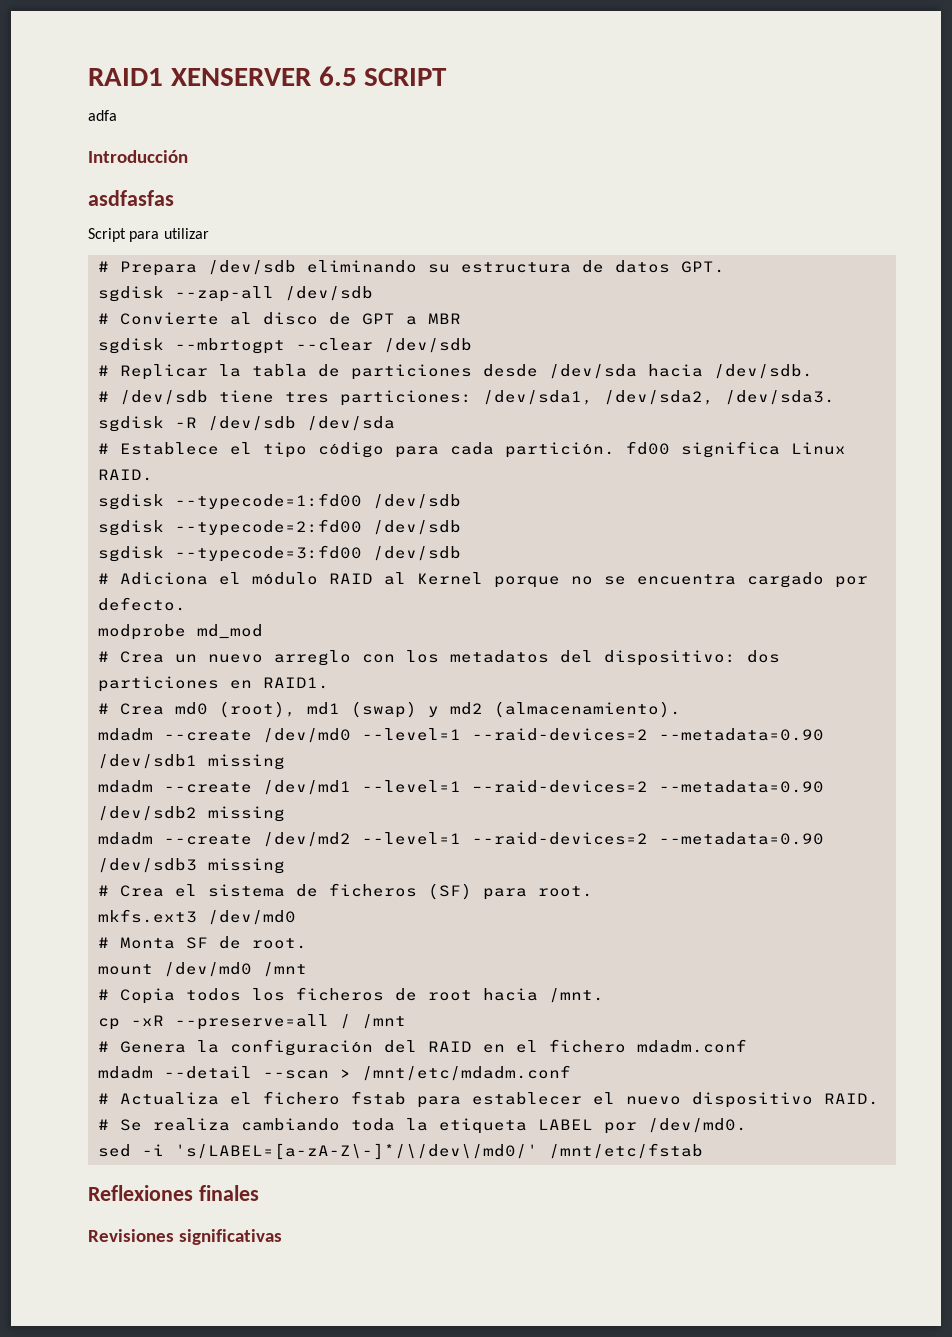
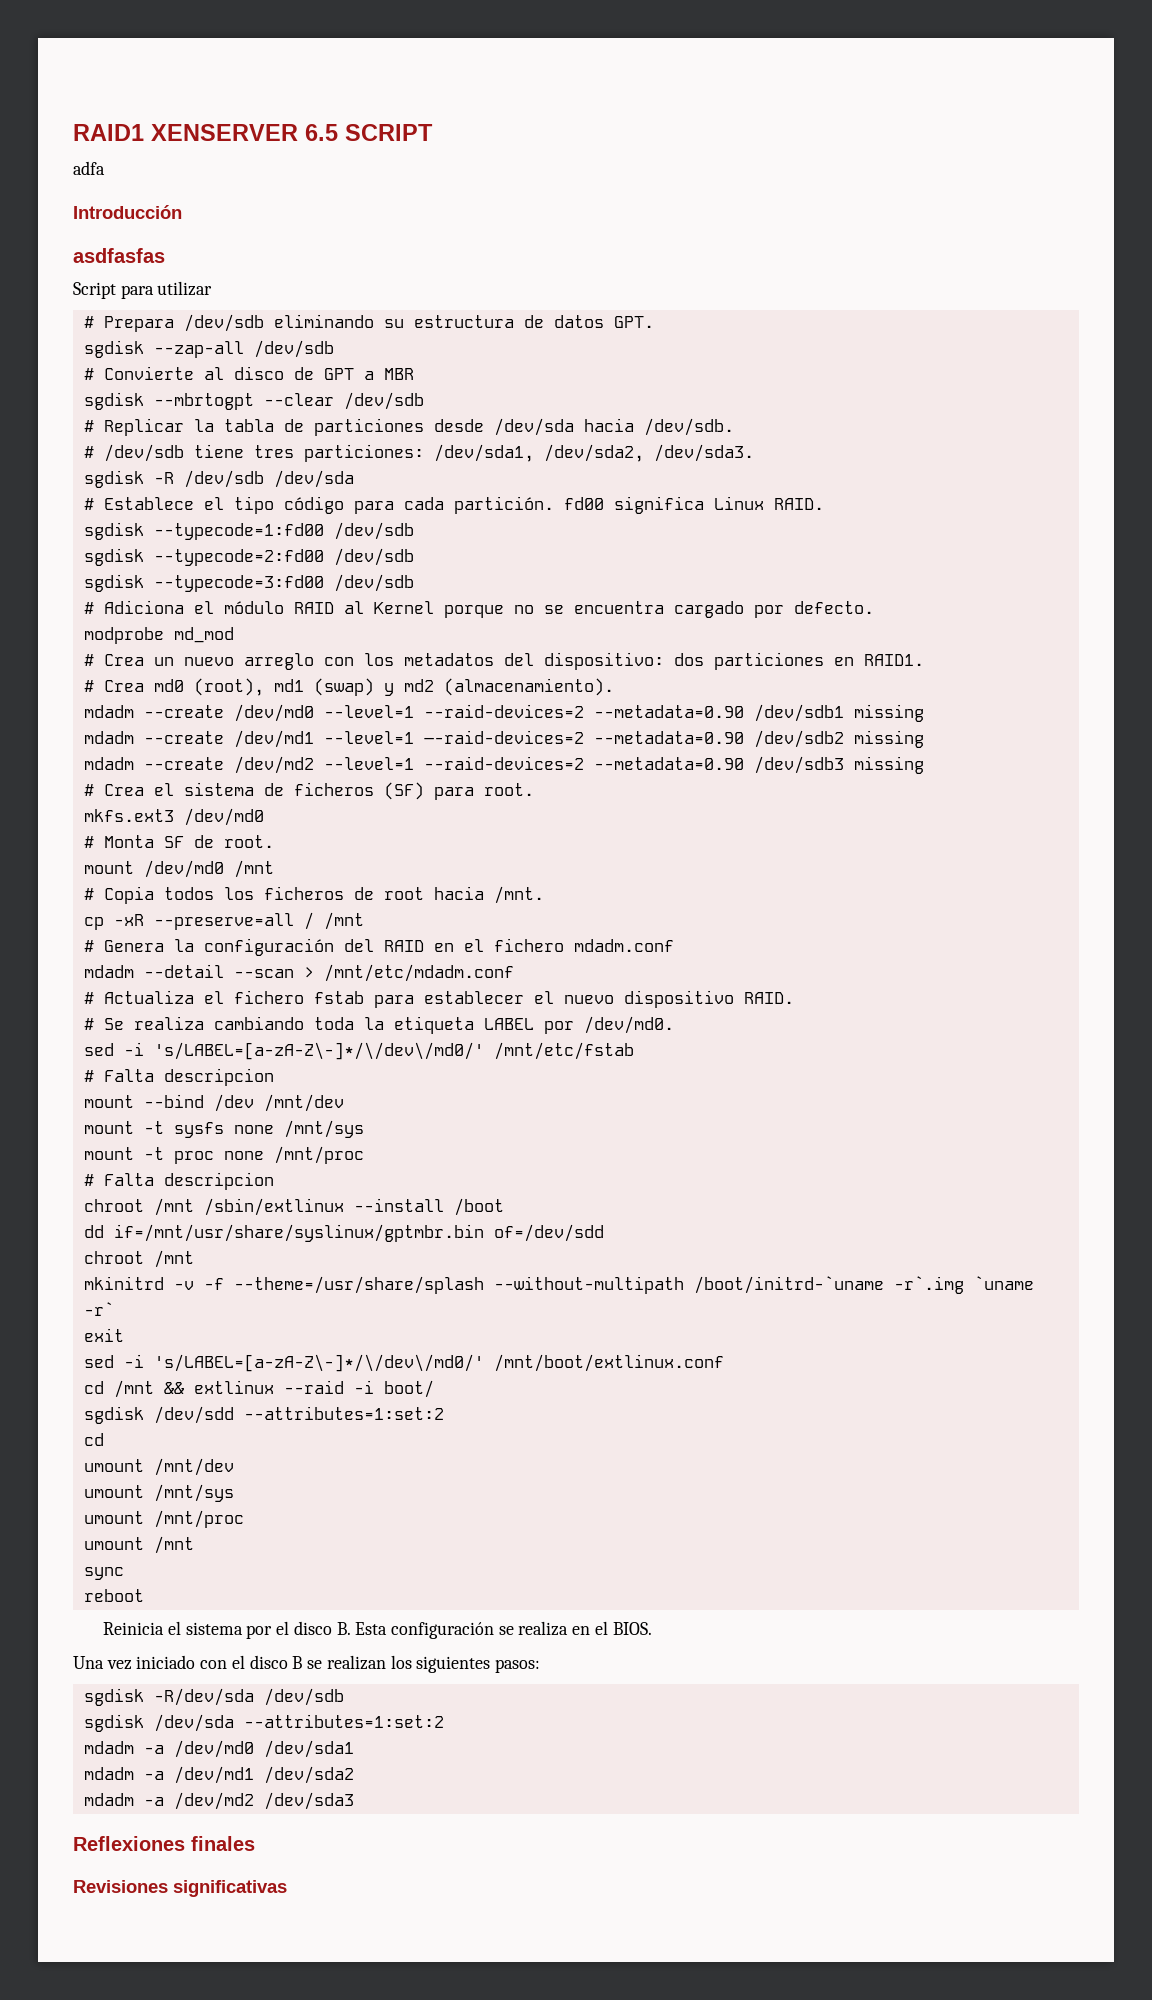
(703, 1151) none -> [83,1068,274,1086] [83,1094,344,1112] [83,1120,364,1138] [83,1146,364,1164] [83,1172,274,1190] [83,1198,504,1216] [83,1224,604,1242] [83,1250,194,1268] [83,1276,1034,1294] [83,1302,114,1316] [83,1328,124,1342] [83,1354,724,1372] [83,1380,434,1398] [83,1406,444,1424] [83,1433,104,1446] [83,1458,234,1476] [83,1484,234,1502] [83,1510,244,1528] [83,1536,194,1554] [83,1567,124,1580] [83,1589,144,1602] [103,1621,652,1639] [73,1655,540,1673] [83,1688,344,1706] [83,1714,444,1732] [83,1740,354,1758] [83,1766,354,1784] [83,1792,354,1810] // # Falta descripcion // mount --bind /dev /mnt/dev // mount -t sysfs none /mnt/sys // mount -t proc none /mnt/proc // # Falta descripcion // chroot /mnt /sbin/extlinux --install /boot // dd if=/mnt/usr/share/syslinux/gptmbr.bin of=/dev/sdd // chroot /mnt // mkinitrd -v -f --theme=/usr/share/splash --without-multipath /boot/initrd-`uname -r`.img `uname -r` // exit // sed -i 's/LABEL=[a-zA-Z\-]*/\/dev\/md0/' /mnt/boot/extlinux.conf // cd /mnt && extlinux --raid -i boot/ // sgdisk /dev/sdd --attributes=1:set:2 // cd // umount /mnt/dev // umount /mnt/sys // umount /mnt/proc // umount /mnt // sync // reboot // Reinicia el sistema por el disco B. Esta configuración se realiza en el BIOS. // Una vez iniciado con el disco B se realizan los siguientes pasos: // sgdisk -R/dev/sda /dev/sdb // sgdisk /dev/sda --attributes=1:set:2 // mdadm -a /dev/md0 /dev/sda1 // mdadm -a /dev/md1 /dev/sda2 // mdadm -a /dev/md2 /dev/sda3

